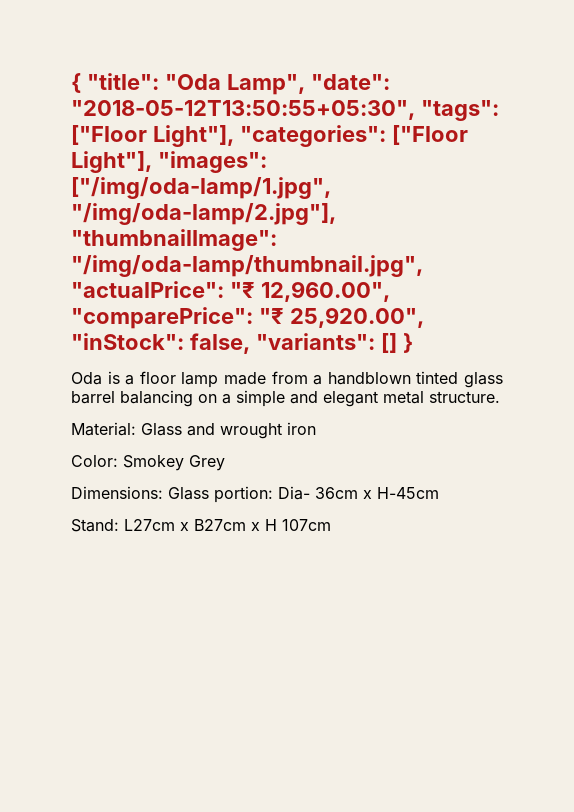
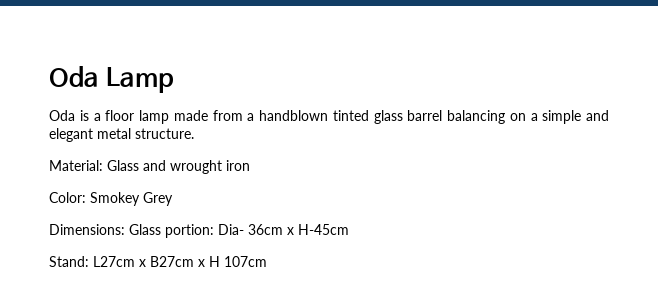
[71,73,390,95] [71,100,499,121] [71,125,468,147] [71,151,267,173] [71,177,331,199] [71,203,336,225] [71,229,277,251] [71,255,423,277] [71,281,390,302] [71,307,424,329] [71,333,413,354] { "title": "Oda Lamp", "date": "2018-05-12T13:50:55+05:30", "tags": ["Floor Light"], "categories": ["Floor Light"], "images": ["/img/oda-lamp/1.jpg", "/img/oda-lamp/2.jpg"], "thumbnailImage": "/img/oda-lamp/thumbnail.jpg", "actualPrice": "₹ 12,960.00", "comparePrice": "₹ 25,920.00", "inStock": false, "variants": [] } -> [49,66,173,93] Oda Lamp

